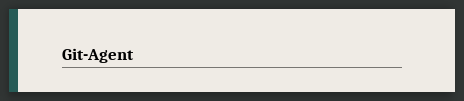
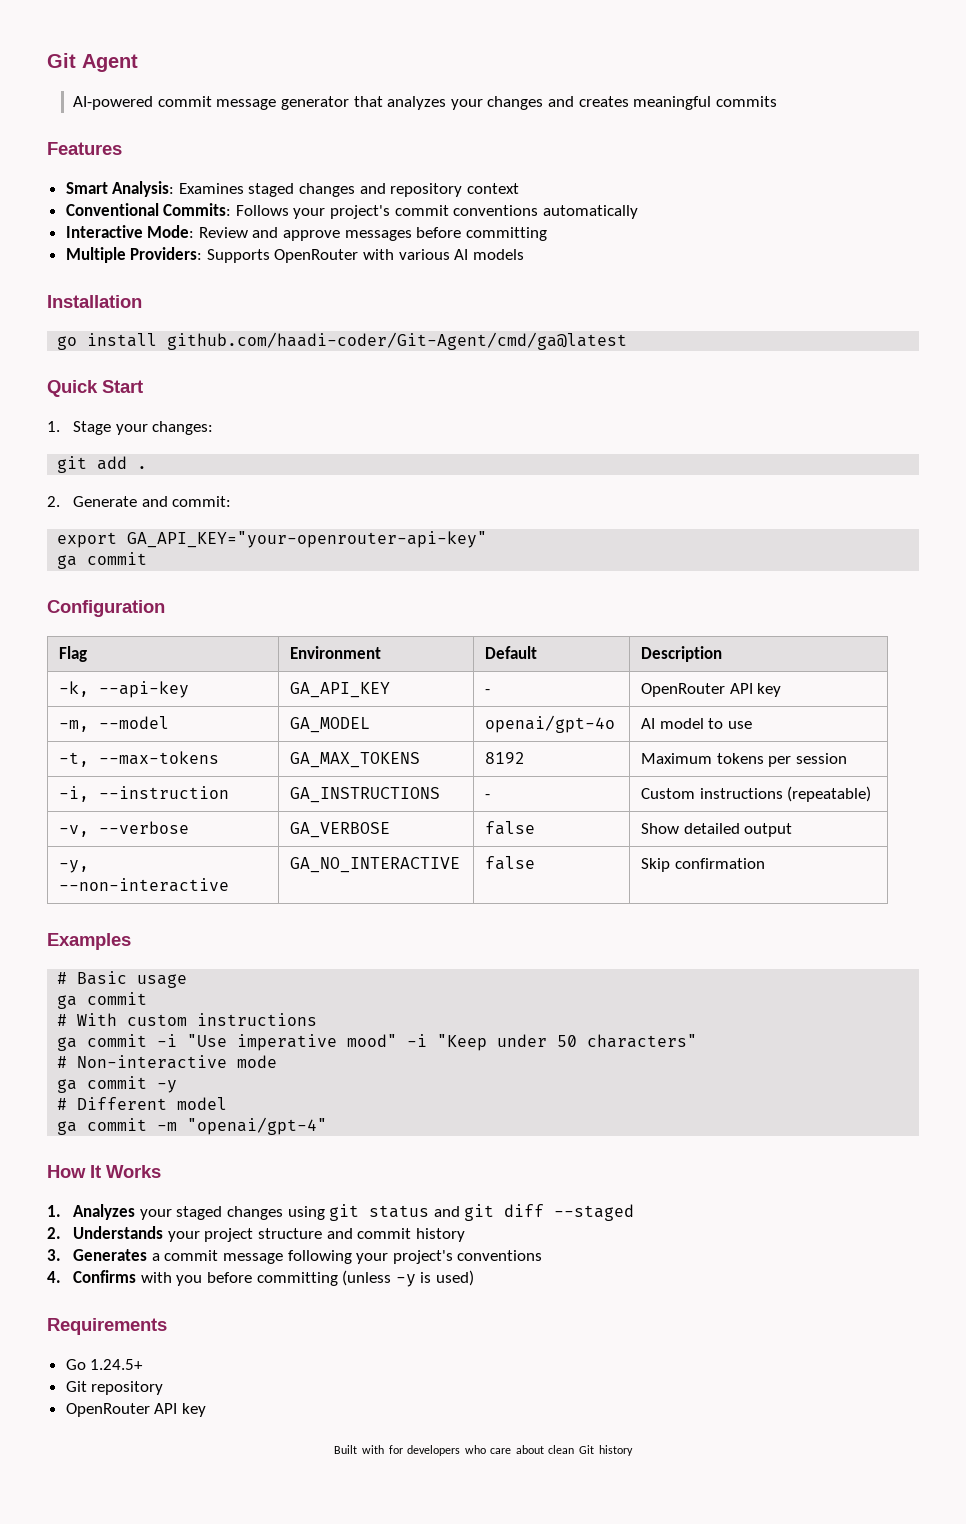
[62,48,134,63] Git-Agent -> [47,53,138,72] [73,96,777,110] [47,142,122,155] [65,181,519,197] [65,203,638,219] [65,225,547,241] [65,247,524,263] [47,295,142,308] [57,332,628,350] [47,380,143,397] [47,421,214,435] [57,456,148,473] [47,496,232,507] [57,531,488,548] [57,552,148,569] [47,600,165,617] [59,646,88,662] [290,646,382,659] [485,646,538,659] [641,646,723,662] [59,681,190,698] [290,682,391,698] [485,689,491,694] [641,683,782,697] [59,716,170,732] [290,717,371,733] [485,715,616,733] [641,718,752,729] [59,751,220,767] [290,752,421,768] [485,752,526,764] [641,753,847,767] [59,786,230,802] [290,787,441,803] [485,794,491,799] [641,786,872,802] [59,821,190,837] [290,822,391,838] [485,821,536,835] [641,823,793,837] [59,860,90,873] [59,878,230,892] [290,857,461,873] [485,856,536,870] [641,858,765,872] [47,933,131,950] [57,971,188,988] [57,992,148,1009] [57,1013,318,1026] [57,1034,698,1051] [57,1055,278,1069] [57,1076,178,1093] [57,1097,228,1110] [57,1117,328,1135] [47,1165,161,1178] [47,1204,635,1221] [47,1226,465,1242] [47,1249,543,1264] [47,1270,474,1287] [47,1318,167,1335] [65,1359,144,1370] [65,1381,164,1395] [65,1403,206,1417] [334,1445,633,1456] Git Agent // AI-powered commit message generator that analyzes your changes and creates meaningful commits // Features // Smart Analysis: Examines staged changes and repository context // Conventional Commits: Follows your project's commit conventions automatically // Interactive Mode: Review and approve messages before committing // Multiple Providers: Supports OpenRouter with various AI models // Installation // go install github.com/haadi-coder/Git-Agent/cmd/ga@latest // Quick Start // 1. Stage your changes: // git add . // 2. Generate and commit: // export GA_API_KEY="your-openrouter-api-key" // ga commit // Configuration // Flag | Environment | Default | Description // -k, --api-key | GA_API_KEY | - | OpenRouter API key // -m, --model | GA_MODEL | openai/gpt-4o | AI model to use // -t, --max-tokens | GA_MAX_TOKENS | 8192 | Maximum tokens per session // -i, --instruction | GA_INSTRUCTIONS | - | Custom instructions (repeatable) // -v, --verbose | GA_VERBOSE | false | Show detailed output // -y, --non-interactive | GA_NO_INTERACTIVE | false | Skip confirmation // Examples // # Basic usage // ga commit // # With custom instructions // ga commit -i "Use imperative mood" -i "Keep under 50 characters" // # Non-interactive mode // ga commit -y // # Different model // ga commit -m "openai/gpt-4" // How It Works // 1. Analyzes your staged changes using git status and git diff --staged // 2. Understands your project structure and commit history // 3. Generates a commit message following your project's conventions // 4. Confirms with you before committing (unless -y is used) // Requirements // Go 1.24.5+ // Git repository // OpenRouter API key // Built with for developers who care about clean Git history

